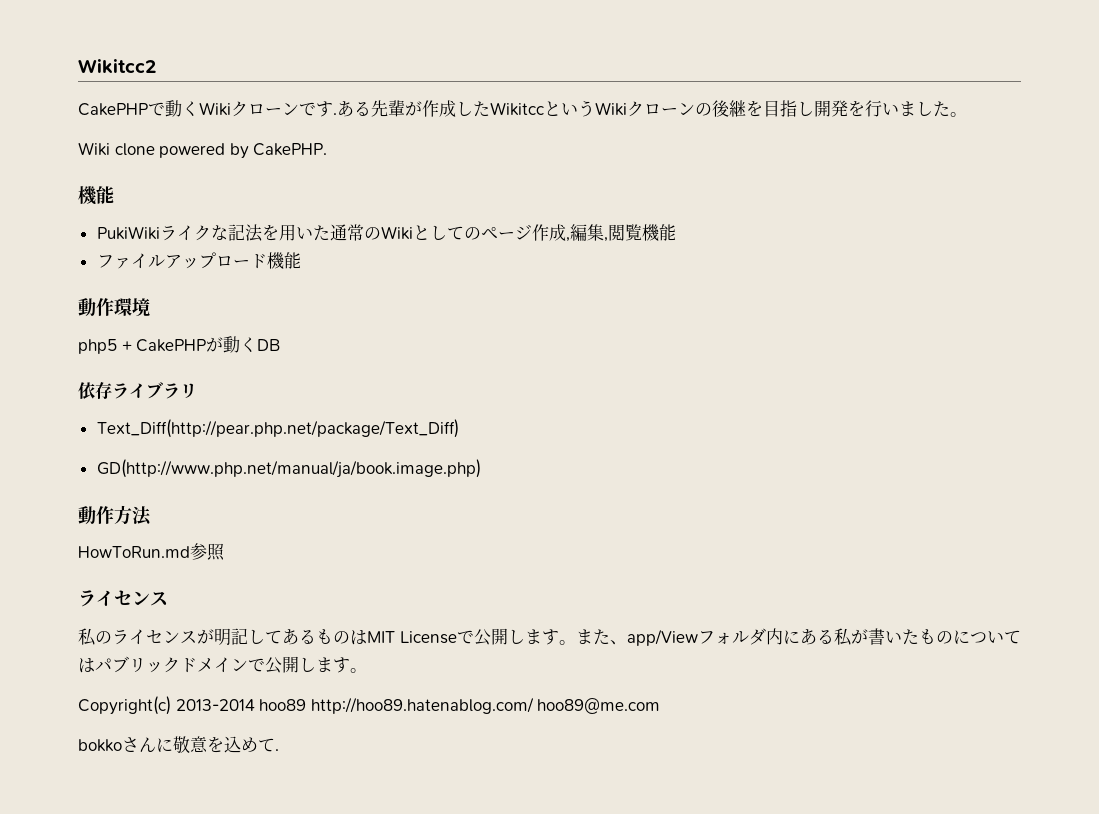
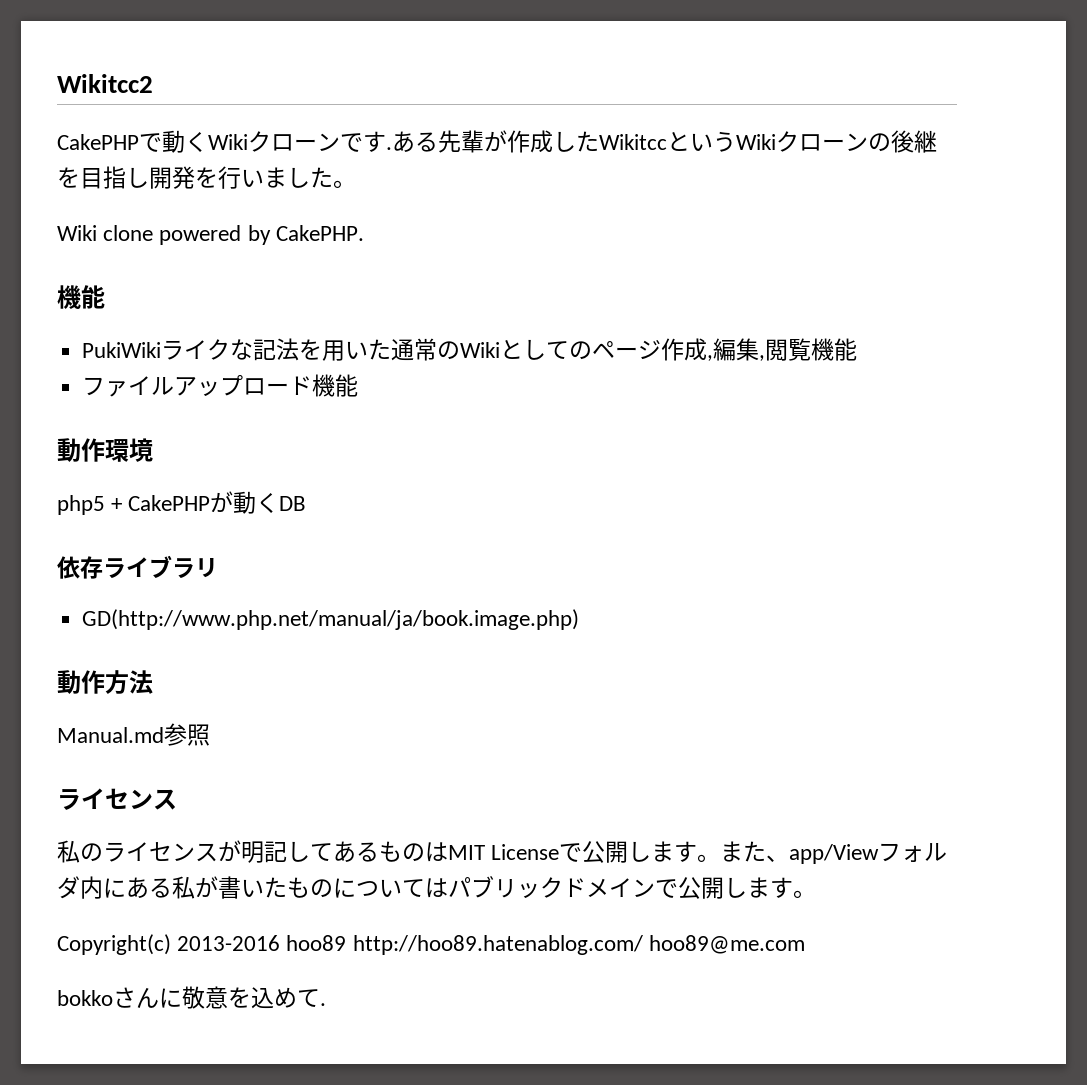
[96,419,459,438] // Text_Diff(http://pear.php.net/package/Text_Diff) -> (218, 568) none
[78,546,190,558] HowToRun.md -> [57,727,164,743] Manual.md
[175,699,255,711] 2013-2014 -> [177,935,281,951] 2013-2016

